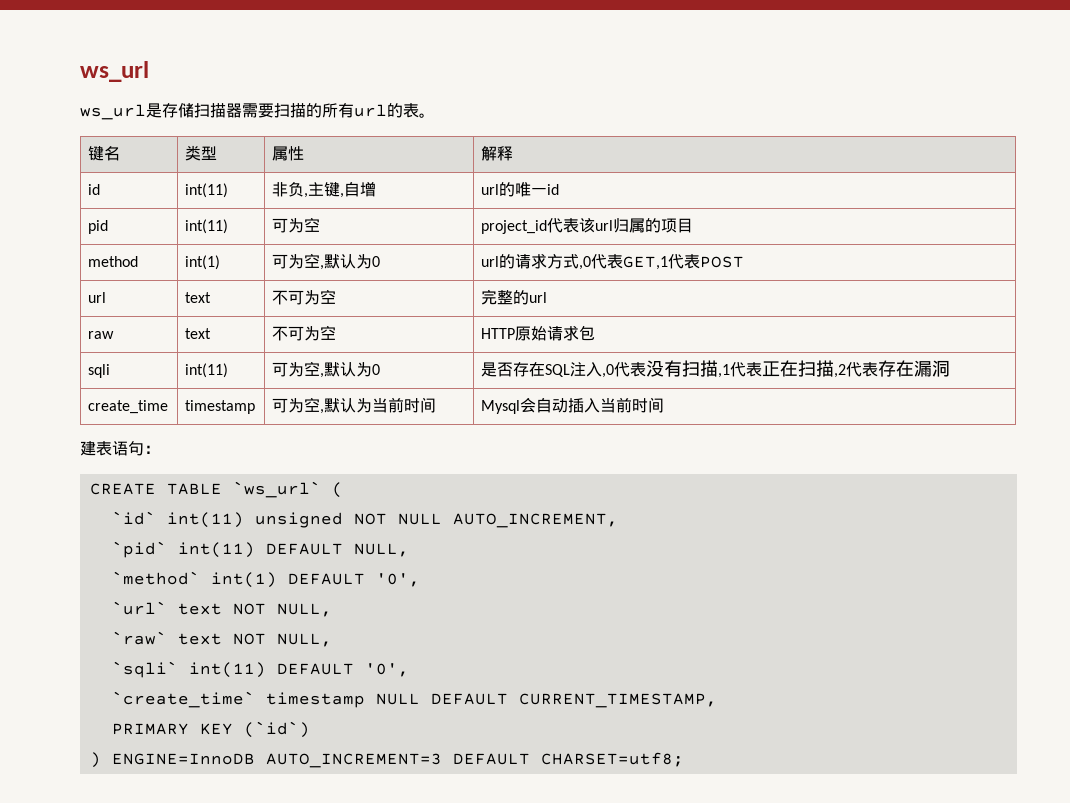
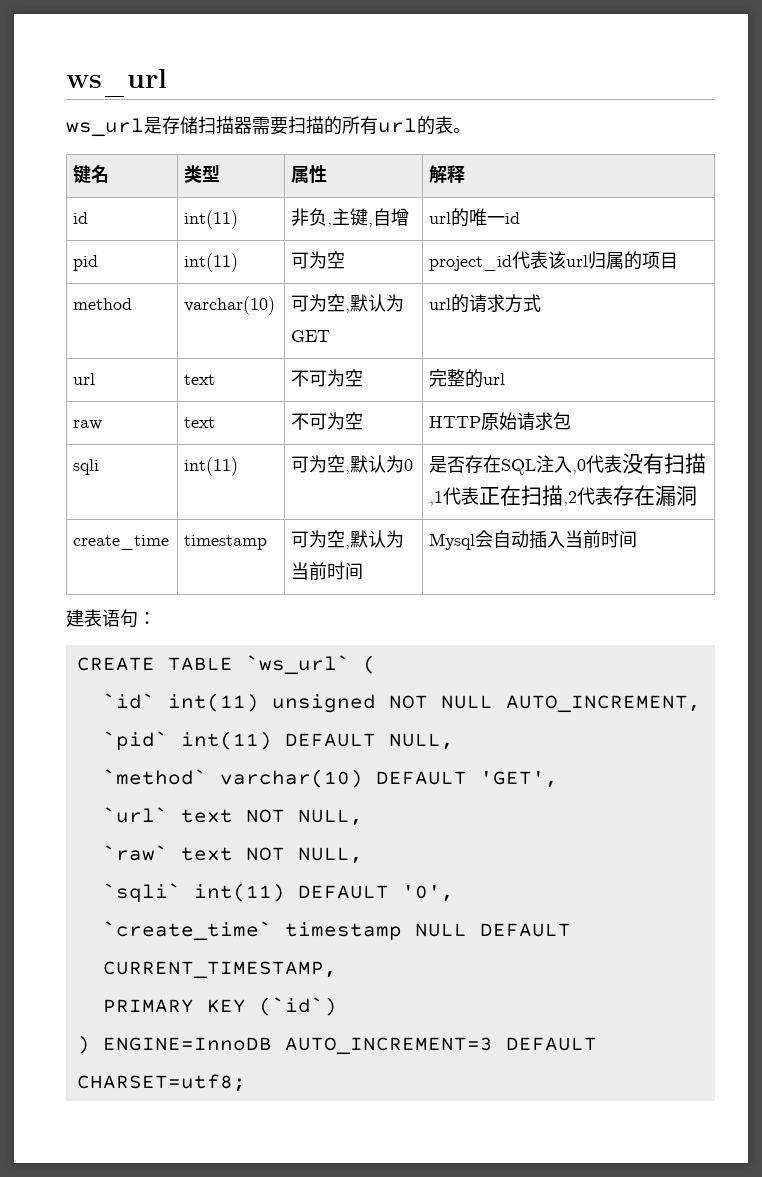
[185,255,221,270] [272,253,381,270] int(1) | 可为空,默认为0 -> [184,296,276,315] [291,294,405,313] [291,330,331,342] varchar(10) | 可为空,默认为GET
[579,254,745,270] ,0代表GET,1代表POST -> (542, 303) none
[210,572,420,588] int(1) DEFAULT '0', -> [219,769,558,788] varchar(10) DEFAULT 'GET',

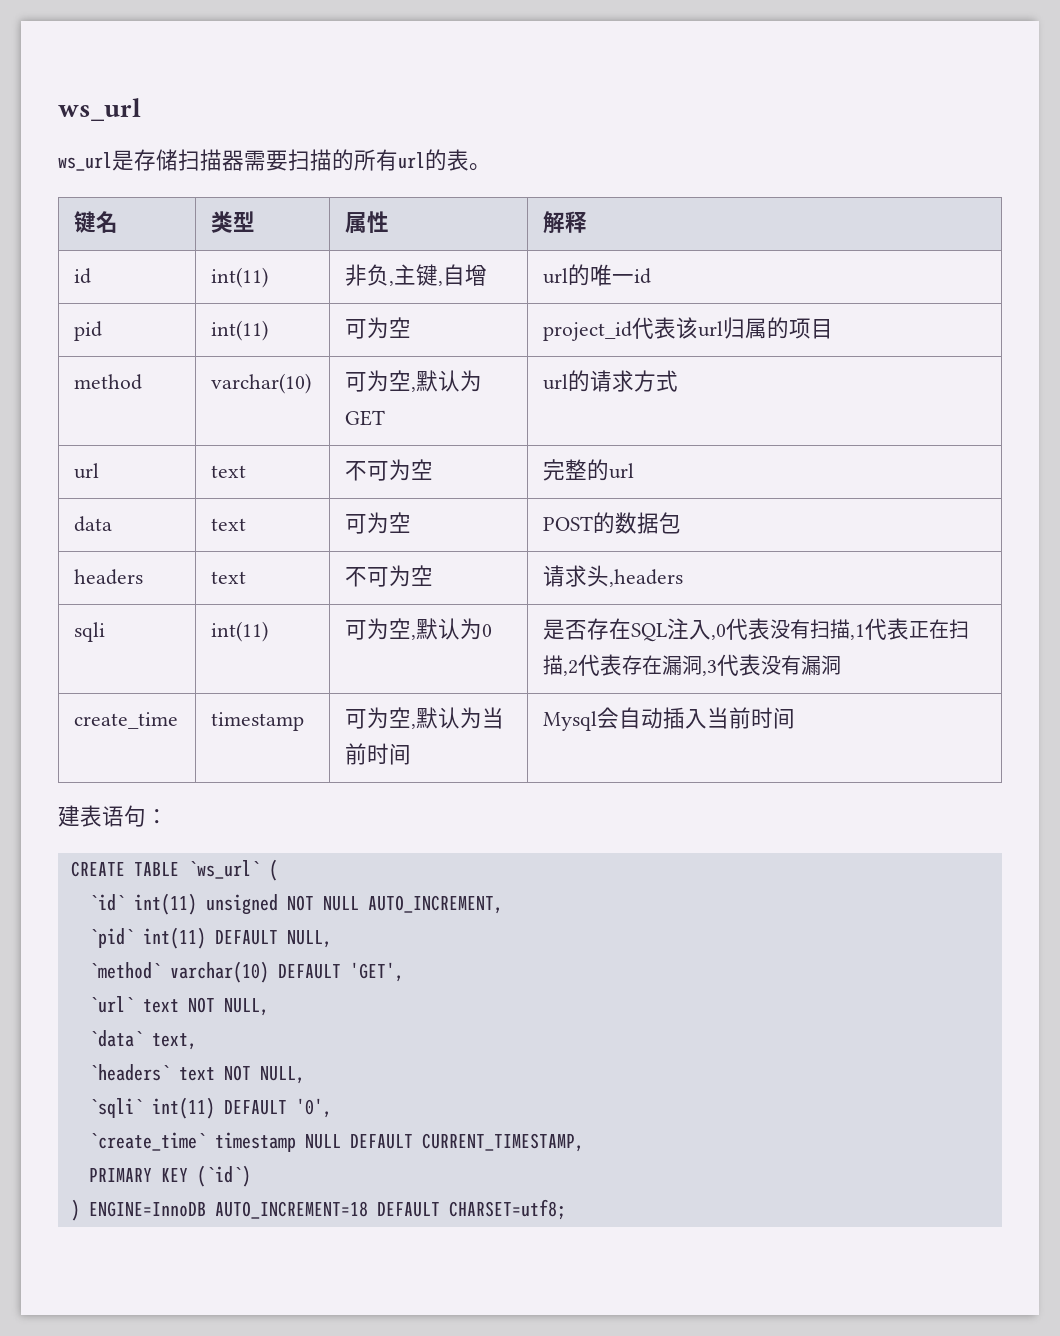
[73,420,103,430] [184,417,216,428] [291,412,364,430] [429,412,572,431] raw | text | 不可为空 | HTTP原始请求包 -> [74,516,113,532] [211,518,247,531] [345,512,412,534] [543,512,682,534] [74,569,144,585] [211,571,247,584] [345,565,434,587] [543,565,684,587] data | text | 可为空 | POST的数据包 // headers | text | 不可为空 | 请求头,headers
(698, 495) none -> [702,654,842,676] ,3代表没有漏洞
[102,845,168,861] `raw` -> [88,1030,197,1050] [88,1064,170,1081] `data` text, // `headers`
[284,1037,493,1055] AUTO_INCREMENT=3 -> [214,1201,368,1219] AUTO_INCREMENT=18

